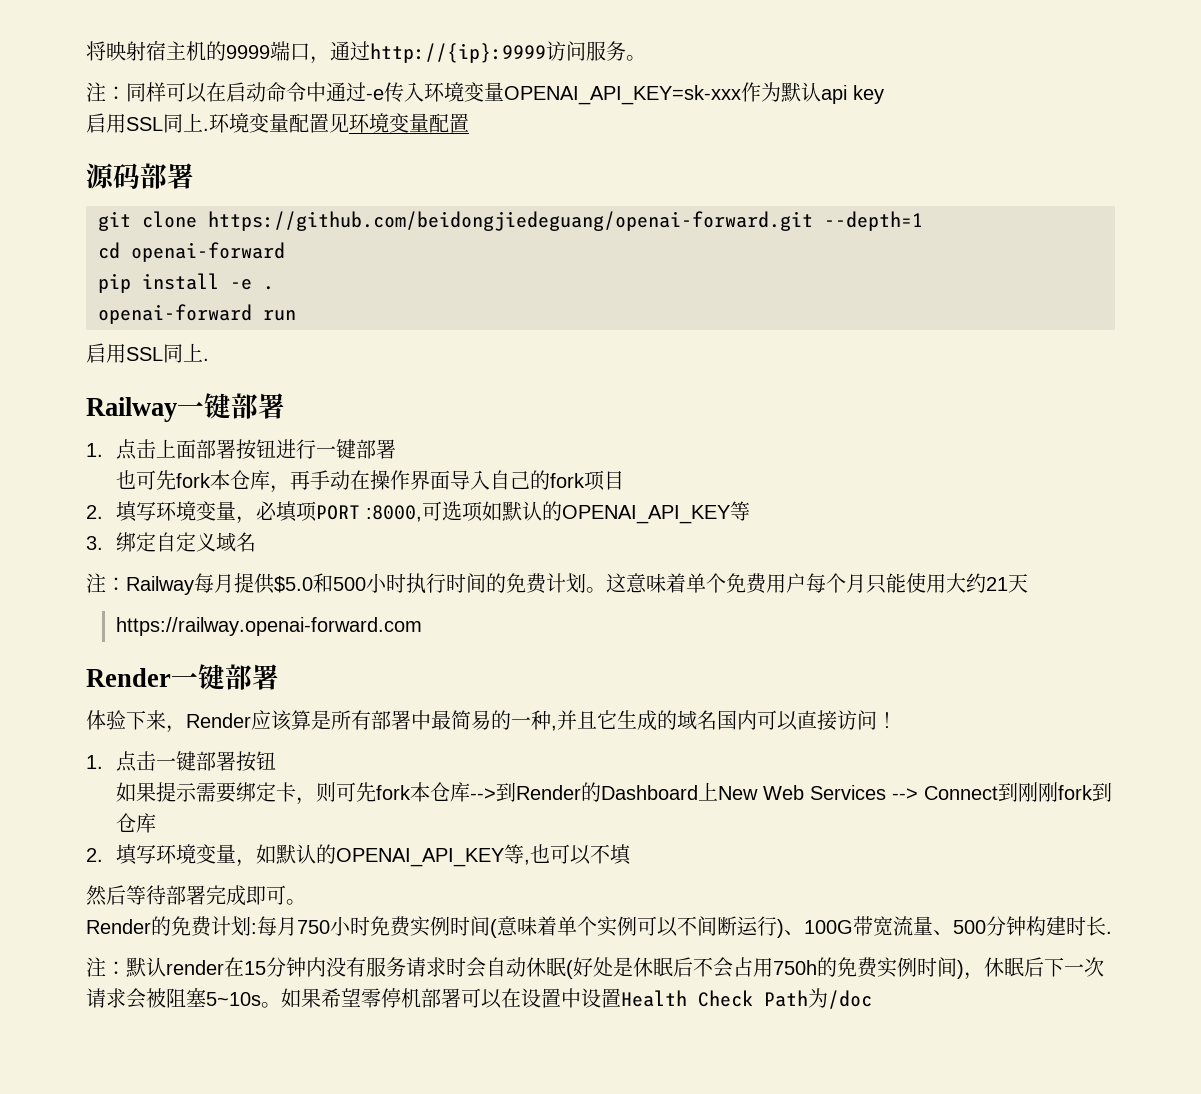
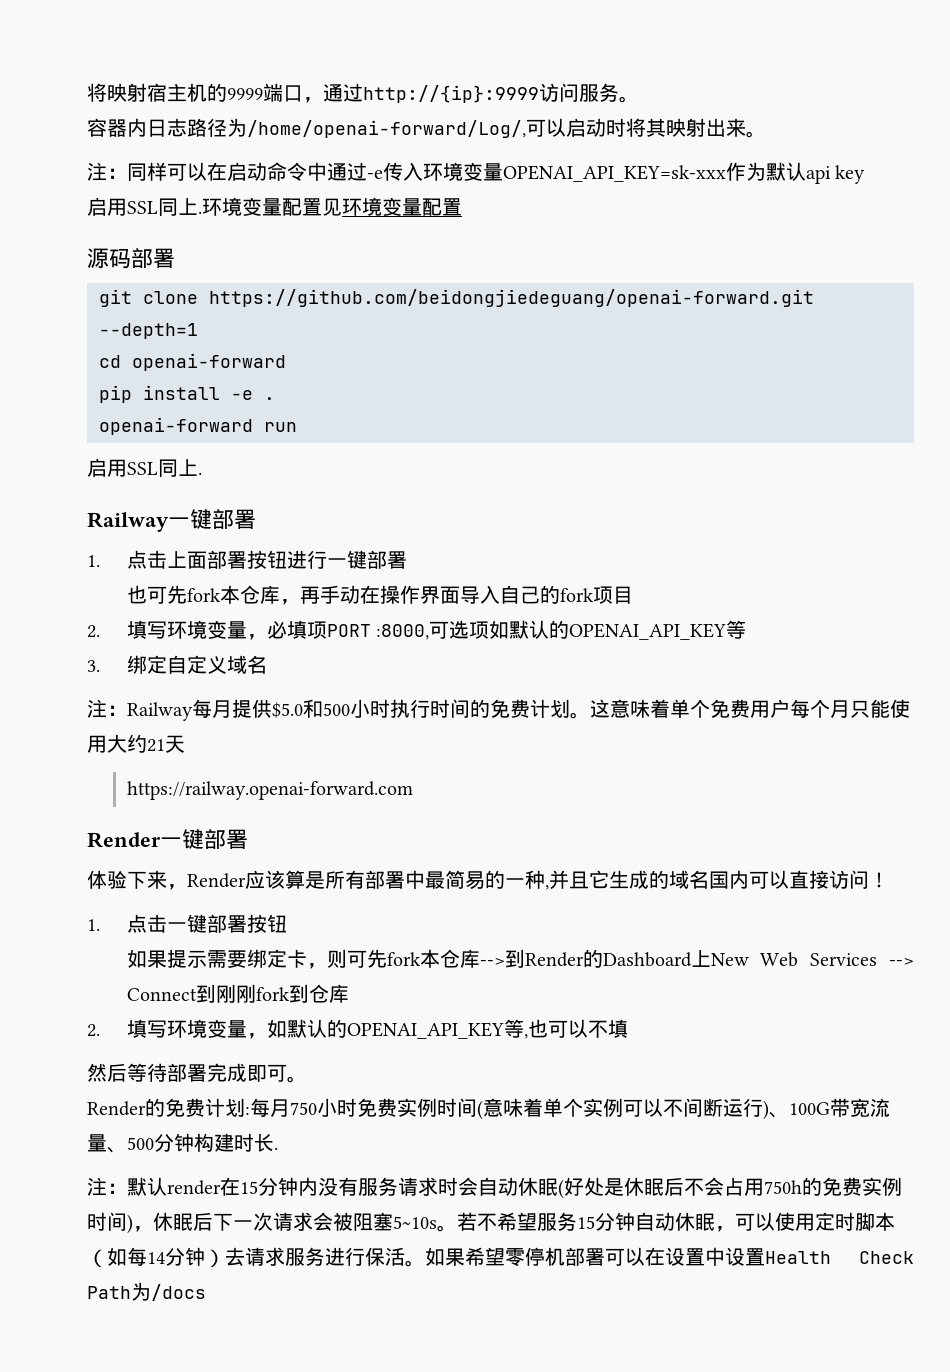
(646, 58) none -> [87,118,766,138] // 容器内日志路径为/home/openai-forward/Log/,可以启动时将其映射出来。
(281, 1005) none -> [457,1212,895,1232] [87,1247,425,1268] 若不希望服务15分钟自动休眠，可以使用定时脚本（如每14分钟）去请求服务进行保活。
[828,990,872,1009] /doc -> [151,1284,206,1301] /docs

